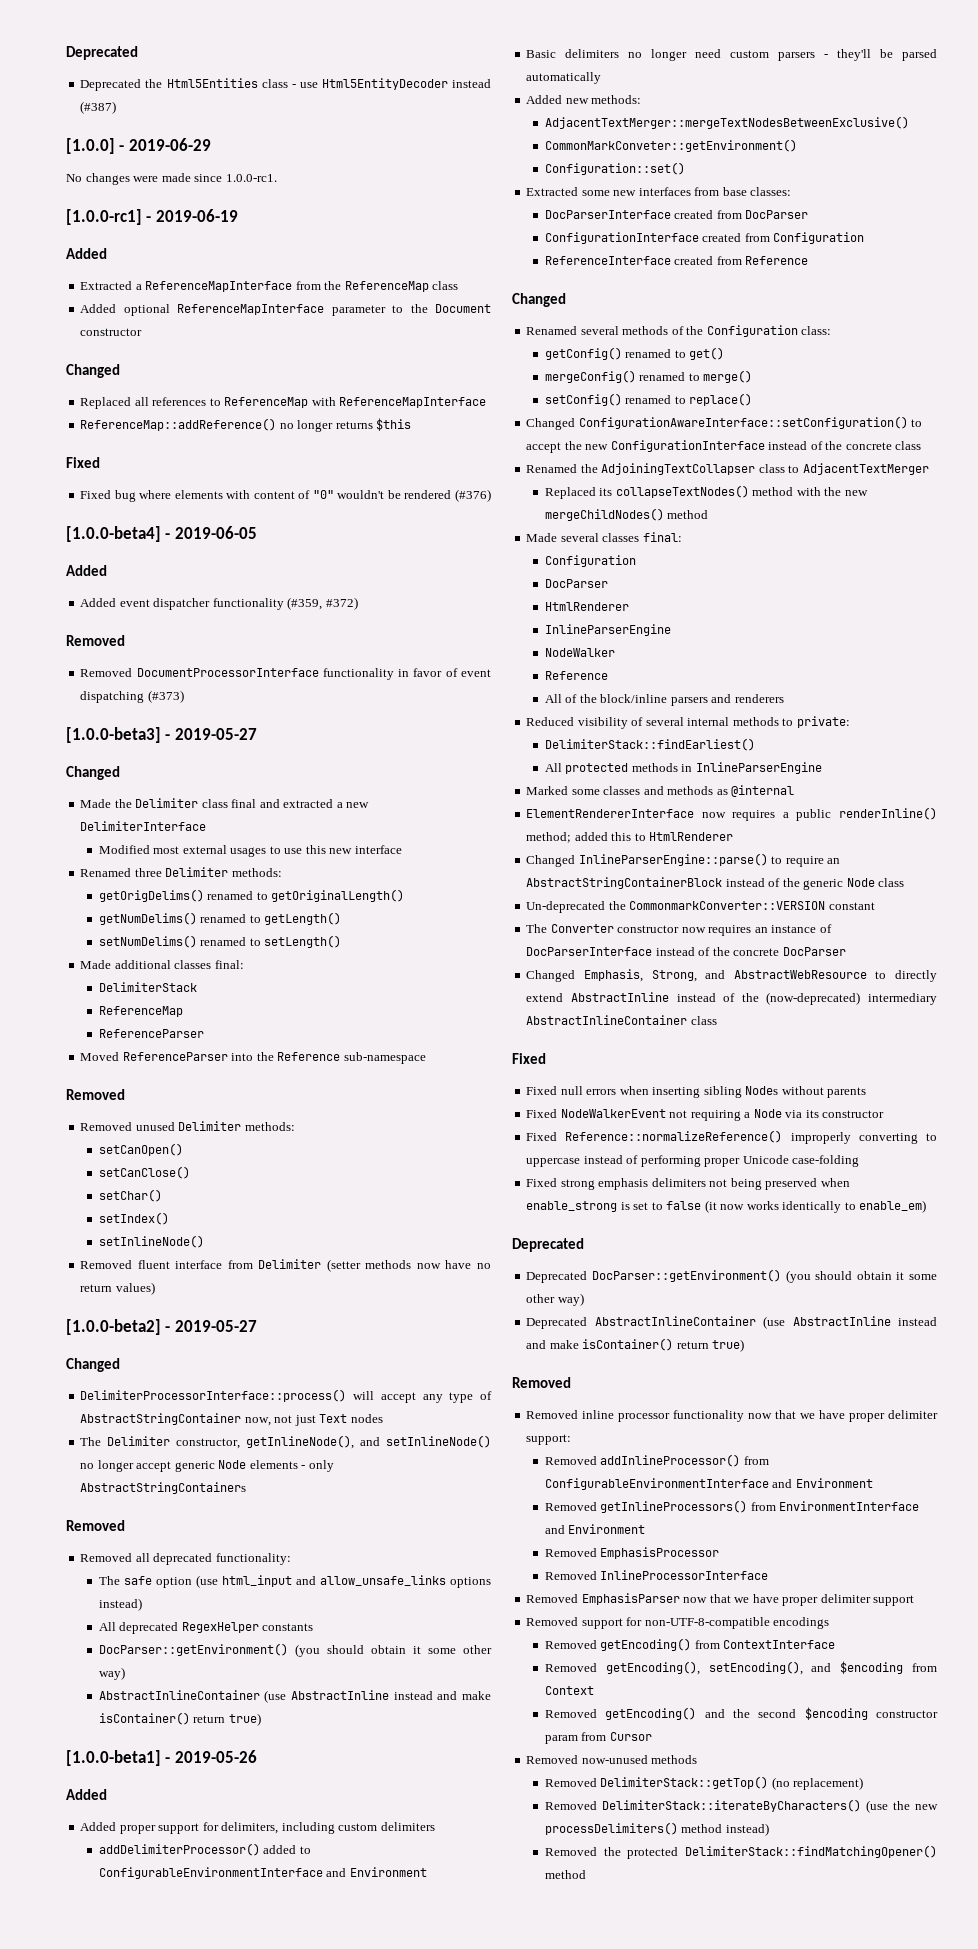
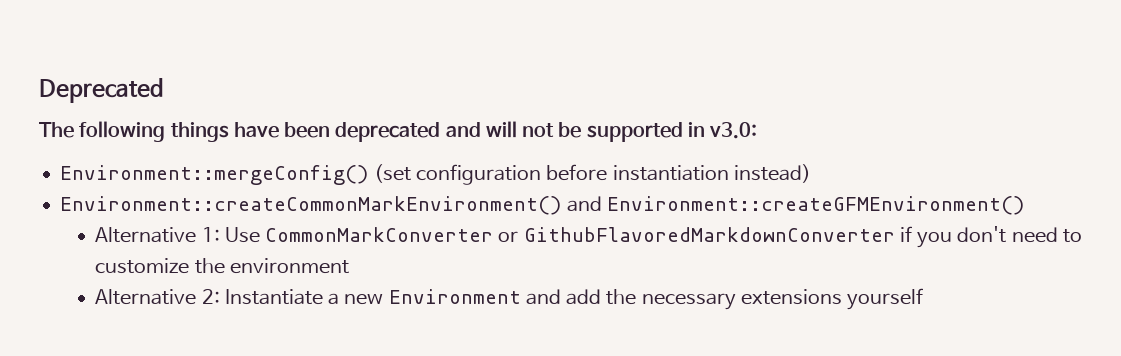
[66,46,138,60] [80,78,491,91] [80,101,117,114] [66,138,211,154] [66,173,277,185] [66,209,238,225] [66,248,107,259] [80,281,459,292] [80,304,491,316] [80,328,143,336] [66,364,120,378] [80,397,487,409] [80,418,412,432] [66,457,100,468] [80,489,491,502] [66,526,257,542] [66,565,107,576] [80,597,358,610] [66,635,125,646] [80,668,491,680] [80,690,184,703] [66,727,257,743] [66,766,120,780] [80,798,370,808] [80,821,207,831] [98,845,402,857] [80,867,282,877] [98,889,405,902] [98,912,342,925] [98,935,342,948] [80,960,244,969] [98,982,197,992] [98,1006,183,1017] [98,1029,204,1038] [80,1052,426,1064] [66,1089,125,1100] [80,1121,295,1131] [98,1143,183,1156] [98,1166,190,1179] [98,1189,162,1202] [98,1212,169,1225] [98,1235,204,1248] [80,1259,492,1272] [80,1282,155,1295] [66,1319,257,1335] [66,1358,120,1372] [80,1389,493,1403] [80,1413,383,1426] [80,1435,491,1449] [80,1460,334,1472] [80,1482,247,1494] [66,1520,125,1531] [80,1553,291,1565] [98,1575,491,1588] [98,1598,142,1611] [98,1622,314,1634] [98,1643,493,1657] [98,1667,125,1680] [98,1690,492,1703] [98,1712,261,1726] [66,1750,257,1766] [66,1789,107,1800] [80,1822,435,1834] [98,1843,311,1856] [98,1867,427,1879] [526,49,938,61] [526,72,602,84] [526,95,642,104] [544,116,909,129] [544,139,797,152] [544,162,685,175] [526,187,792,196] [544,210,809,219] [544,232,865,244] [544,256,809,265] [512,293,566,307] [526,325,832,337] [544,347,725,360] [544,370,753,383] [544,393,753,406] [526,416,923,430] [526,440,922,453] [526,463,929,475] [544,485,868,499] [544,508,709,521] [526,532,682,542] [544,555,636,567] [544,579,608,588] [544,602,629,611] [544,624,671,636] [544,648,615,657] [544,671,608,680] [544,694,784,706] [526,716,850,729] [544,738,755,751] [544,762,822,774] [526,785,795,797] [526,807,937,821] [526,832,734,843] [526,853,841,867] [526,877,905,890] [526,901,875,913] [526,924,832,936] [526,947,846,956] [526,969,937,982] [526,992,937,1005] [526,1015,717,1025] [512,1053,546,1064] [526,1086,867,1098] [526,1109,885,1121] [526,1130,937,1144] [526,1155,860,1167] [526,1178,850,1190] [526,1200,927,1213] [512,1238,584,1252] [526,1269,937,1283] [526,1293,584,1306] [526,1316,937,1329] [526,1338,745,1352] [512,1377,571,1388] [526,1410,938,1422] [526,1434,572,1445] [544,1454,769,1467] [544,1478,873,1490] [544,1500,920,1513] [544,1524,646,1534] [544,1547,720,1559] [544,1570,769,1580] [526,1593,915,1606] [526,1617,830,1629] [544,1638,836,1651] [544,1661,937,1675] [544,1686,594,1695] [544,1707,938,1720] [544,1732,652,1744] [526,1755,698,1764] [544,1776,864,1790] [544,1799,938,1813] [544,1822,769,1836] [544,1845,937,1859] [544,1870,586,1879] Deprecated // Deprecated the Html5Entities class - use Html5EntityDecoder instead (#387) // [1.0.0] - 2019-06-29 // No changes were made since 1.0.0-rc1. // [1.0.0-rc1] - 2019-06-19 // Added // Extracted a ReferenceMapInterface from the ReferenceMap class // Added optional ReferenceMapInterface parameter to the Document constructor // Changed // Replaced all references to ReferenceMap with ReferenceMapInterface // ReferenceMap::addReference() no longer returns $this // Fixed // Fixed bug where elements with content of "0" wouldn't be rendered (#376) // [1.0.0-beta4] - 2019-06-05 // Added // Added event dispatcher functionality (#359, #372) // Removed // Removed DocumentProcessorInterface functionality in favor of event dispatching (#373) // [1.0.0-beta3] - 2019-05-27 // Changed // Made the Delimiter class final and extracted a new DelimiterInterface // Modified most external usages to use this new interface // Renamed three Delimiter methods: // getOrigDelims() renamed to getOriginalLength() // getNumDelims() renamed to getLength() // setNumDelims() renamed to setLength() // Made additional classes final: // DelimiterStack // ReferenceMap // ReferenceParser // Moved ReferenceParser into the Reference sub-namespace // Removed // Removed unused Delimiter methods: // setCanOpen() // setCanClose() // setChar() // setIndex() // setInlineNode() // Removed fluent interface from Delimiter (setter methods now have no return values) // [1.0.0-beta2] - 2019-05-27 // Changed // DelimiterProcessorInterface::process() will accept any type of AbstractStringContainer now, not just Text nodes // The Delimiter constructor, getInlineNode(), and setInlineNode() no longer accept generic Node elements - only AbstractStringContainers // Removed // Removed all deprecated functionality: // The safe option (use html_input and allow_unsafe_links options instead) // All deprecated RegexHelper constants // DocParser::getEnvironment() (you should obtain it some other way) // AbstractInlineContainer (use AbstractInline instead and make isContainer() return true) // [1.0.0-beta1] - 2019-05-26 // Added // Added proper support for delimiters, including custom delimiters // addDelimiterProcessor() added to ConfigurableEnvironmentInterface and Environment // Basic delimiters no longer need custom parsers - they'll be parsed automatically // Added new methods: // AdjacentTextMerger::mergeTextNodesBetweenExclusive() // CommonMarkConveter::getEnvironment() // Configuration::set() // Extracted some new interfaces from base classes: // DocParserInterface created from DocParser // ConfigurationInterface created from Configuration // ReferenceInterface created from Reference // Changed // Renamed several methods of the Configuration class: // getConfig() renamed to get() // mergeConfig() renamed to merge() // setConfig() renamed to replace() // Changed ConfigurationAwareInterface::setConfiguration() to accept the new ConfigurationInterface instead of the concrete class // Renamed the AdjoiningTextCollapser class to AdjacentTextMerger // Replaced its collapseTextNodes() method with the new mergeChildNodes() method // Made several classes final: // Configuration // DocParser // HtmlRenderer // InlineParserEngine // NodeWalker // Reference // All of the block/inline parsers and renderers // Reduced visibility of several internal methods to private: // DelimiterStack::findEarliest() // All protected methods in InlineParserEngine // Marked some classes and methods as @internal // ElementRendererInterface now requires a public renderInline() method; added this to HtmlRenderer // Changed InlineParserEngine::parse() to require an AbstractStringContainerBlock instead of the generic Node class // Un-deprecated the CommonmarkConverter::VERSION constant // The Converter constructor now requires an instance of DocParserInterface instead of the concrete DocParser // Changed Emphasis, Strong, and AbstractWebResource to directly extend AbstractInline instead of the (now-deprecated) intermediary AbstractInlineContainer class // Fixed // Fixed null errors when inserting sibling Nodes without parents // Fixed NodeWalkerEvent not requiring a Node via its constructor // Fixed Reference::normalizeReference() improperly converting to uppercase instead of performing proper Unicode case-folding // Fixed strong emphasis delimiters not being preserved when enable_strong is set to false (it now works identically to enable_em) // Deprecated // Deprecated DocParser::getEnvironment() (you should obtain it some other way) // Deprecated AbstractInlineContainer (use AbstractInline instead and make isContainer() return true) // Removed // Removed inline processor functionality now that we have proper delimiter support: // Removed addInlineProcessor() from ConfigurableEnvironmentInterface and Environment // Removed getInlineProcessors() from EnvironmentInterface and Environment // Removed EmphasisProcessor // Removed InlineProcessorInterface // Removed EmphasisParser now that we have proper delimiter support // Removed support for non-UTF-8-compatible encodings // Removed getEncoding() from ContextInterface // Removed getEncoding(), setEncoding(), and $encoding from Context // Removed getEncoding() and the second $encoding constructor param from Cursor // Removed now-unused methods // Removed DelimiterStack::getTop() (no replacement) // Removed DelimiterStack::iterateByCharacters() (use the new processDelimiters() method instead) // Removed the protected DelimiterStack::findMatchingOpener() method -> [39,78,164,103] [39,121,758,142] [60,164,811,185] [60,196,1024,215] [95,226,1082,248] [95,258,349,274] [95,288,924,310] Deprecated // The following things have been deprecated and will not be supported in v3.0: // Environment::mergeConfig() (set configuration before instantiation instead) // Environment::createCommonMarkEnvironment() and Environment::createGFMEnvironment() // Alternative 1: Use CommonMarkConverter or GithubFlavoredMarkdownConverter if you don't need to customize the environment // Alternative 2: Instantiate a new Environment and add the necessary extensions yourself

